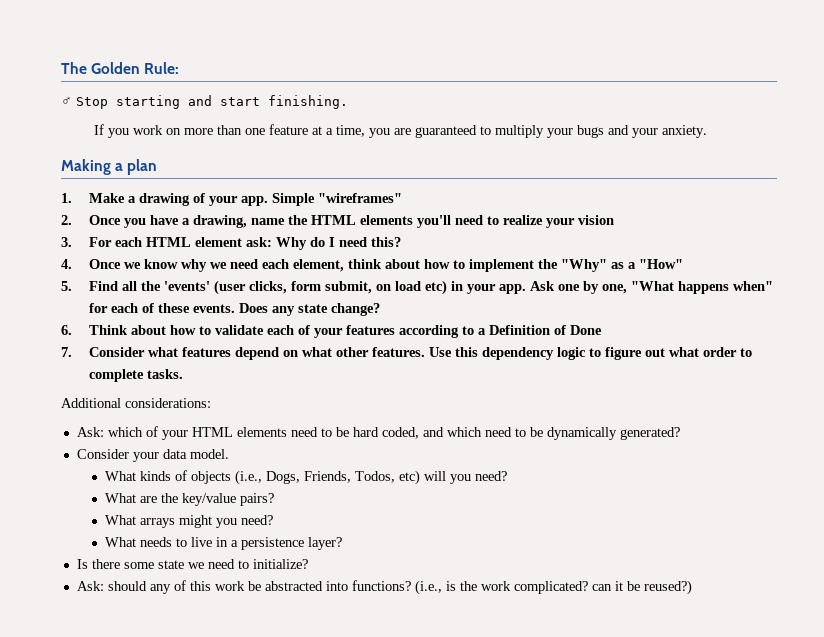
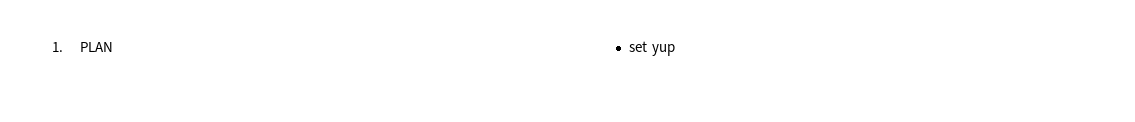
[61,62,180,74] [61,95,348,109] [94,124,708,138] [61,159,158,175] [61,193,403,206] [61,215,615,228] [61,237,402,250] [61,259,684,272] [61,280,774,295] [89,303,381,316] [61,325,603,338] [61,347,753,360] [89,369,184,382] [61,398,211,408] [76,426,680,440] [76,449,229,462] [105,470,508,485] [105,493,275,506] [105,515,274,528] [105,537,343,550] [76,559,308,569] [76,580,692,595] The Golden Rule: // ♂ Stop starting and start finishing. // If you work on more than one feature at a time, you are guaranteed to multiply your bugs and your anxiety. // Making a plan // 1. Make a drawing of your app. Simple "wireframes" // 2. Once you have a drawing, name the HTML elements you'll need to realize your vision // 3. For each HTML element ask: Why do I need this? // 4. Once we know why we need each element, think about how to implement the "Why" as a "How" // 5. Find all the 'events' (user clicks, form submit, on load etc) in your app. Ask one by one, "What happens when" for each of these events. Does any state change? // 6. Think about how to validate each of your features according to a Definition of Done // 7. Consider what features depend on what other features. Use this dependency logic to figure out what order to complete tasks. // Additional considerations: // Ask: which of your HTML elements need to be hard coded, and which need to be dynamically generated? // Consider your data model. // What kinds of objects (i.e., Dogs, Friends, Todos, etc) will you need? // What are the key/value pairs? // What arrays might you need? // What needs to live in a persistence layer? // Is there some state we need to initialize? // Ask: should any of this work be abstracted into functions? (i.e., is the work complicated? can it be reused?) -> [52,42,113,52] [629,41,675,56] 1. PLAN // set yup

